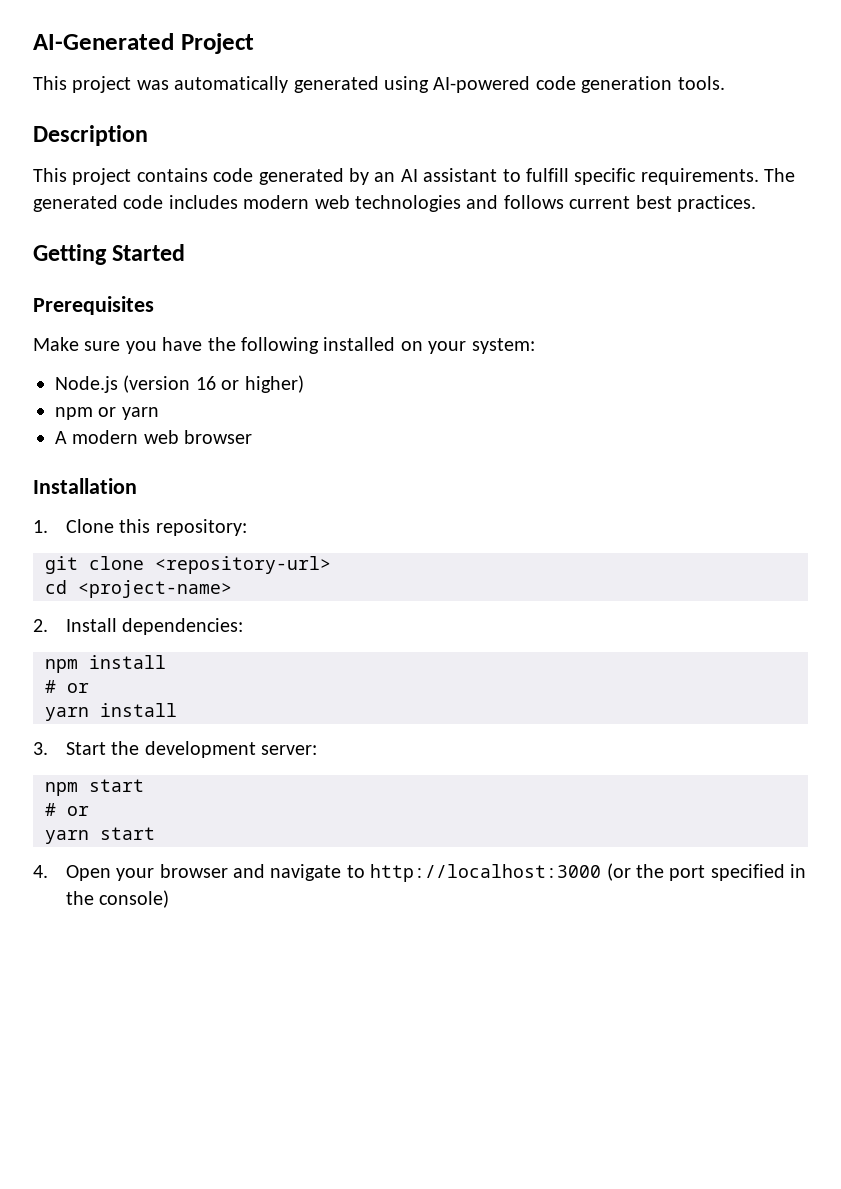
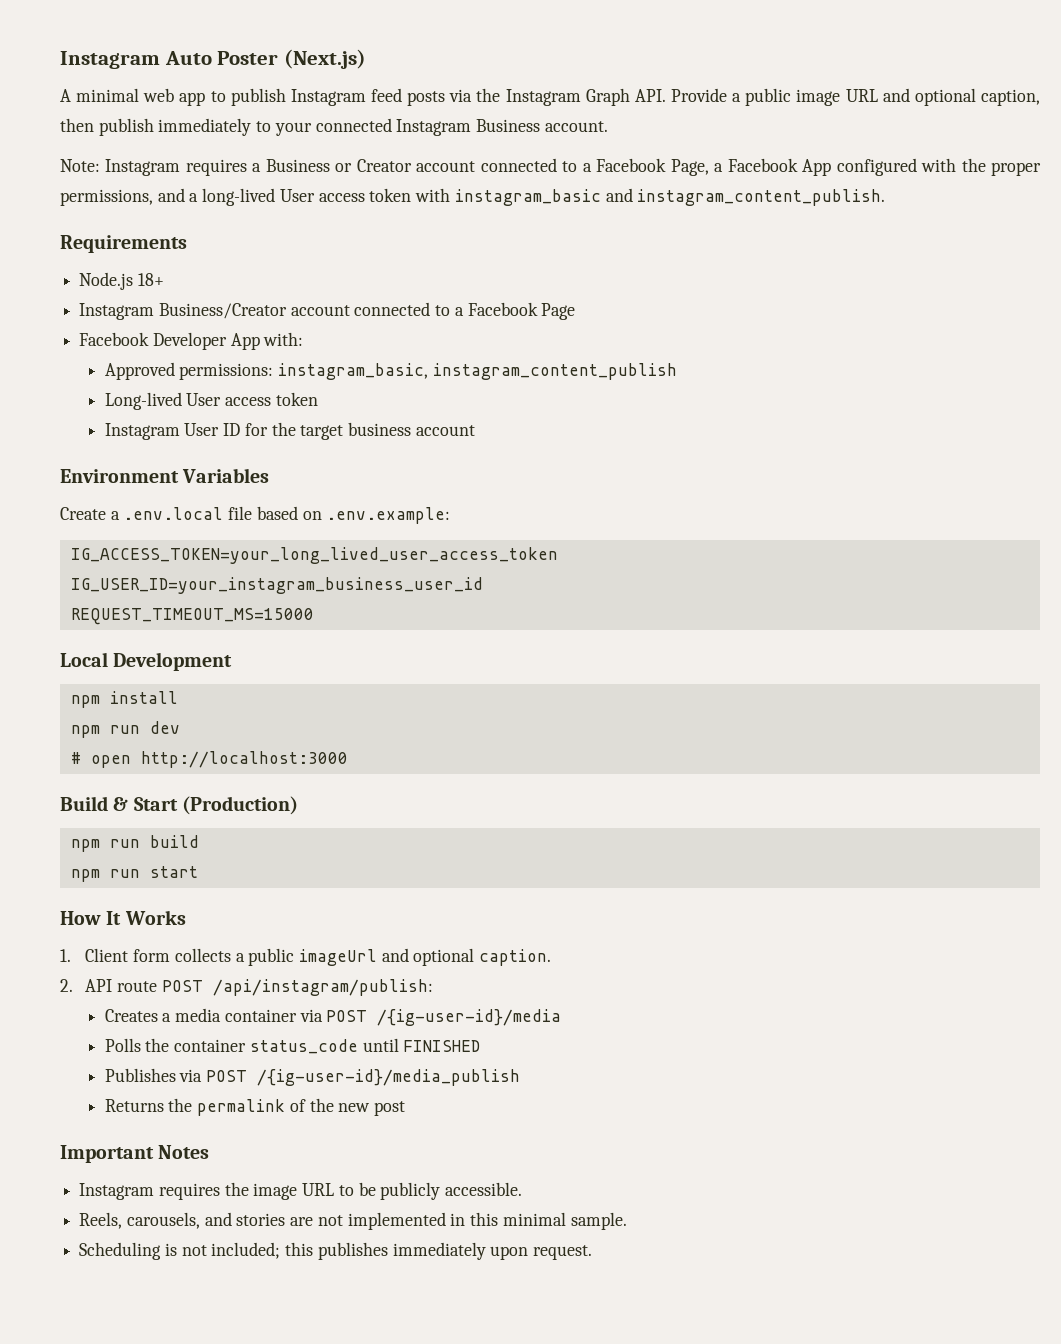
[33,33,254,54] [33,76,725,93] [33,125,148,146] [33,168,796,185] [33,195,756,212] [33,244,186,265] [33,296,154,315] [33,337,535,354] [55,375,304,393] [55,407,159,420] [55,430,253,444] [33,478,137,494] [33,519,247,536] [45,556,331,574] [45,580,232,598] [33,618,244,635] [45,655,166,673] [45,680,89,693] [45,703,177,721] [33,741,317,758] [45,779,144,796] [45,803,89,816] [45,827,155,844] [33,863,807,882] [65,890,170,908] AI-Generated Project // This project was automatically generated using AI-powered code generation tools. // Description // This project contains code generated by an AI assistant to fulfill specific requirements. The generated code includes modern web technologies and follows current best practices. // Getting Started // Prerequisites // Make sure you have the following installed on your system: // Node.js (version 16 or higher) // npm or yarn // A modern web browser // Installation // 1. Clone this repository: // git clone <repository-url> // cd <project-name> // 2. Install dependencies: // npm install // # or // yarn install // 3. Start the development server: // npm start // # or // yarn start // 4. Open your browser and navigate to http://localhost:3000 (or the port specified in the console) -> [60,49,366,69] [60,88,1040,106] [60,118,608,136] [60,158,1042,176] [60,188,886,206] [60,235,187,253] [79,272,164,290] [79,302,576,320] [79,332,304,350] [104,362,677,380] [104,392,318,410] [104,422,475,440] [60,468,270,483] [60,506,451,524] [70,547,558,564] [70,577,483,594] [70,608,314,625] [60,652,233,671] [70,691,178,708] [70,721,180,738] [70,751,348,768] [60,796,298,815] [70,835,199,852] [70,866,198,882] [60,910,186,925] [60,948,552,966] [60,979,433,996] [104,1008,562,1026] [104,1038,481,1054] [104,1068,521,1086] [104,1098,405,1116] [60,1145,210,1163] [79,1182,523,1200] [79,1212,627,1230] [79,1242,593,1260] Instagram Auto Poster (Next.js) // A minimal web app to publish Instagram feed posts via the Instagram Graph API. Provide a public image URL and optional caption, then publish immediately to your connected Instagram Business account. // Note: Instagram requires a Business or Creator account connected to a Facebook Page, a Facebook App configured with the proper permissions, and a long-lived User access token with instagram_basic and instagram_content_publish. // Requirements // Node.js 18+ // Instagram Business/Creator account connected to a Facebook Page // Facebook Developer App with: // Approved permissions: instagram_basic, instagram_content_publish // Long-lived User access token // Instagram User ID for the target business account // Environment Variables // Create a .env.local file based on .env.example: // IG_ACCESS_TOKEN=your_long_lived_user_access_token // IG_USER_ID=your_instagram_business_user_id // REQUEST_TIMEOUT_MS=15000 // Local Development // npm install // npm run dev // # open http://localhost:3000 // Build & Start (Production) // npm run build // npm run start // How It Works // 1. Client form collects a public imageUrl and optional caption. // 2. API route POST /api/instagram/publish: // Creates a media container via POST /{ig-user-id}/media // Polls the container status_code until FINISHED // Publishes via POST /{ig-user-id}/media_publish // Returns the permalink of the new post // Important Notes // Instagram requires the image URL to be publicly accessible. // Reels, carousels, and stories are not implemented in this minimal sample. // Scheduling is not included; this publishes immediately upon request.

